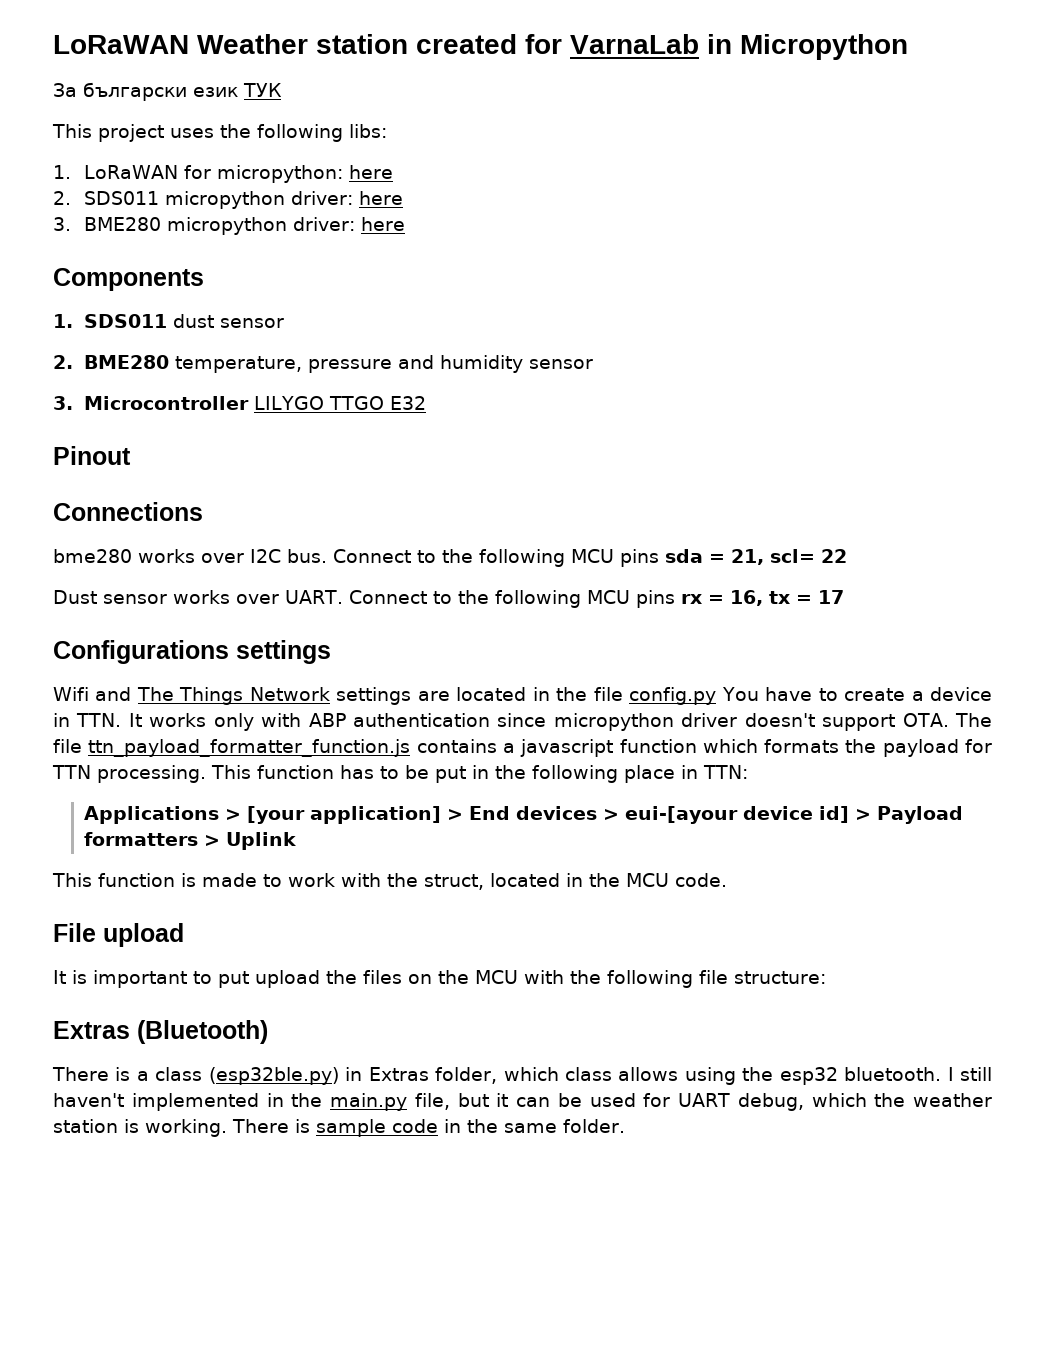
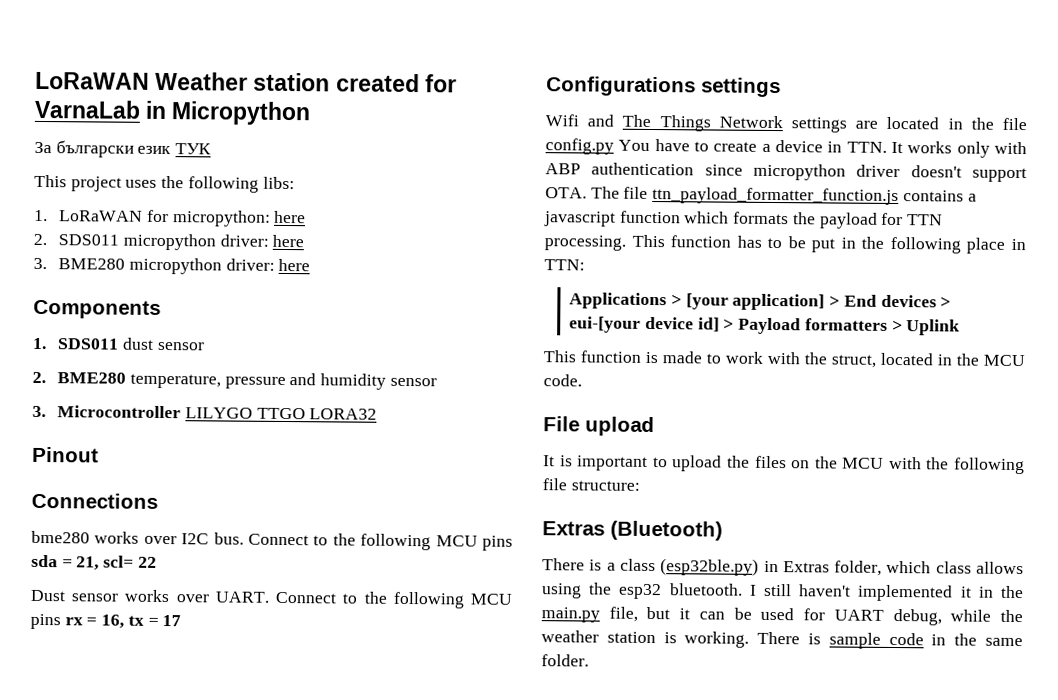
[389,396,426,410] E32 -> [309,408,378,420] LORA32
[625,806,739,824] eui-[аyour -> [569,316,642,333] eui-[your
[218,971,249,988] put -> (668, 462) none
(259, 1102) none -> [959,586,972,598] it
[811,1093,867,1107] which -> [950,609,992,622] while

